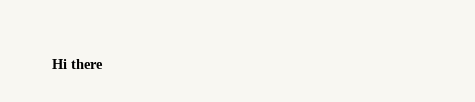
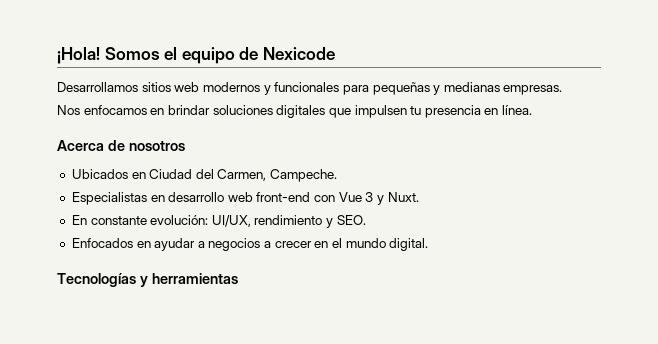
[52,59,103,69] Hi there -> [57,47,335,64] [57,82,563,95] [57,105,533,118] [57,140,185,151] [71,169,338,182] [71,192,419,205] [71,215,366,228] [71,238,429,251] [57,273,238,287] ¡Hola! Somos el equipo de Nexicode // Desarrollamos sitios web modernos y funcionales para pequeñas y medianas empresas. // Nos enfocamos en brindar soluciones digitales que impulsen tu presencia en línea. // Acerca de nosotros // Ubicados en Ciudad del Carmen, Campeche. // Especialistas en desarrollo web front-end con Vue 3 y Nuxt. // En constante evolución: UI/UX, rendimiento y SEO. // Enfocados en ayudar a negocios a crecer en el mundo digital. // Tecnologías y herramientas

